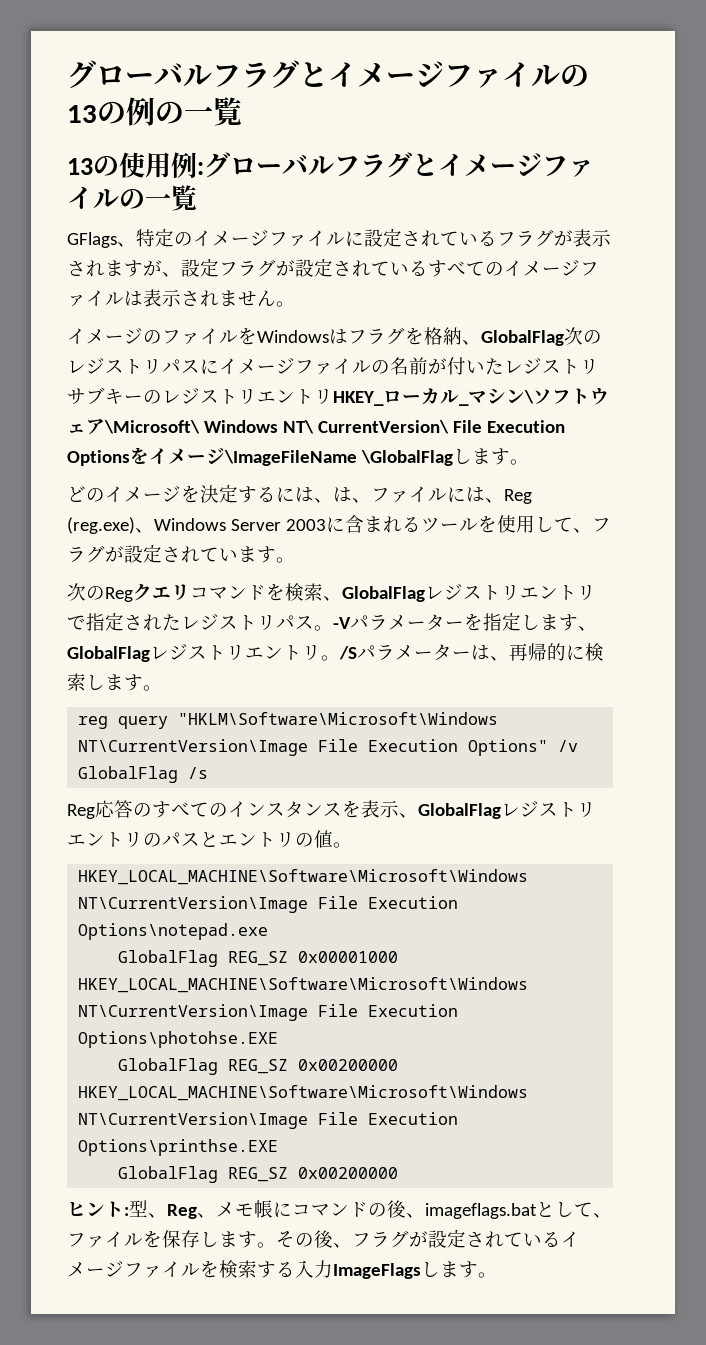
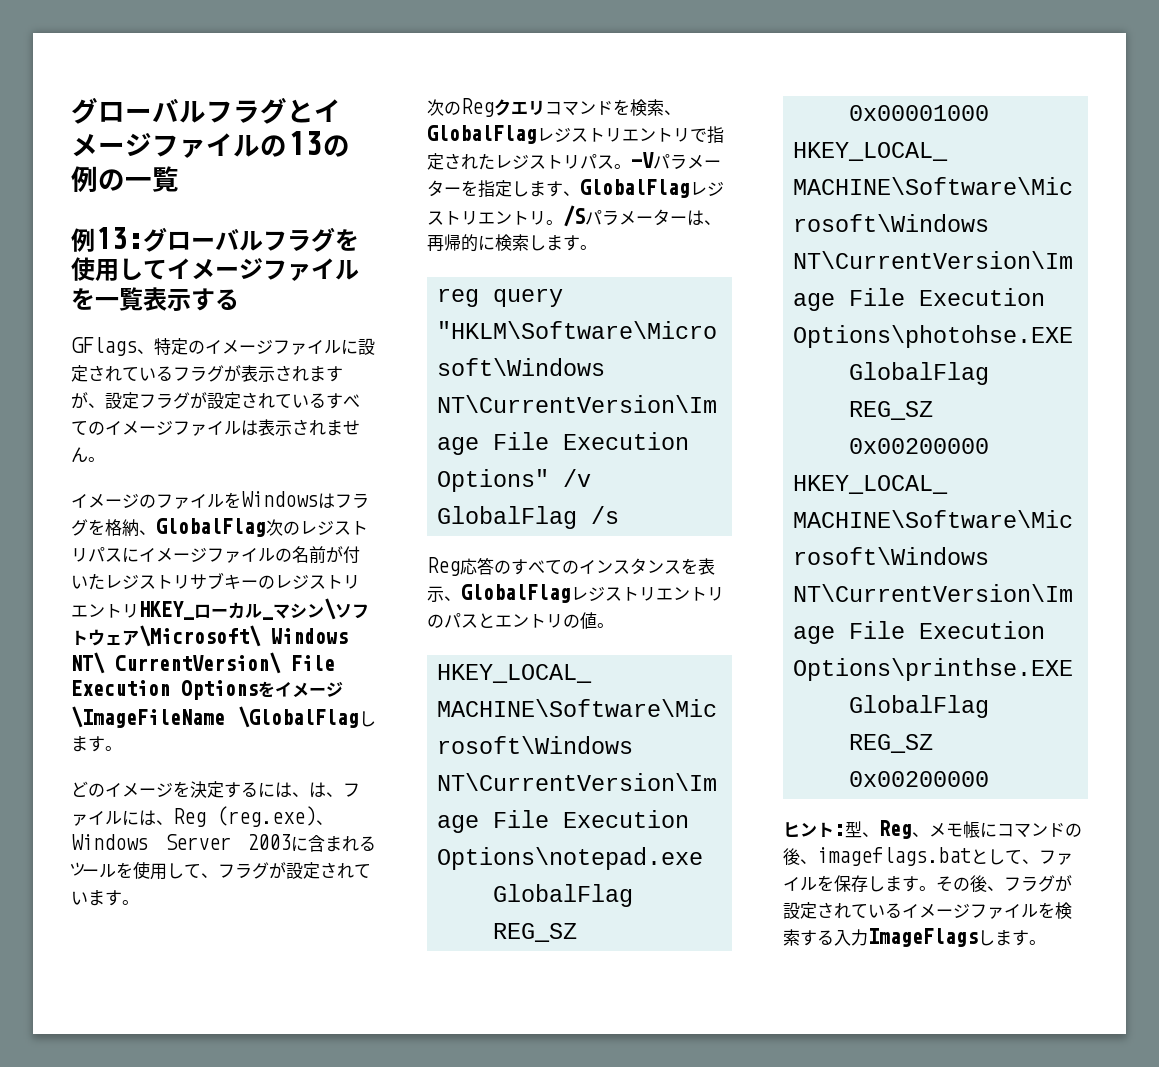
[67,152,594,178] [67,185,197,211] 13の使用例:グローバルフラグとイメージファイルの一覧 -> [71,227,359,252] [71,257,359,281] [71,287,239,311] 例13:グローバルフラグを使用してイメージファイルを一覧表示する

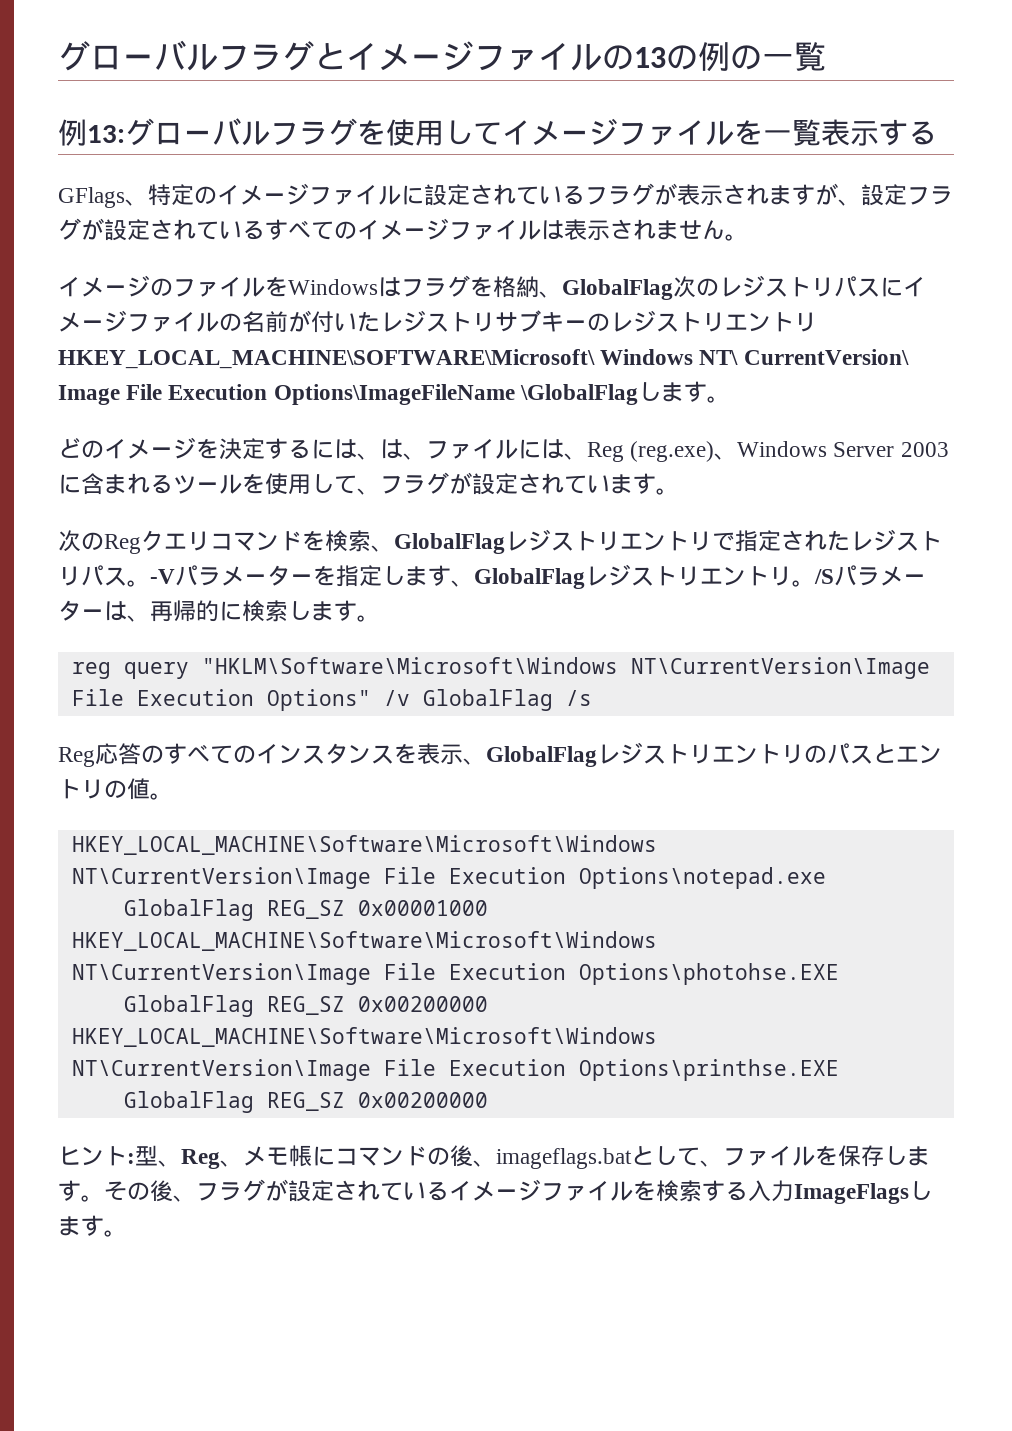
[139,598,369,620] [71,625,261,647] HKEY_ローカル_マシン\ソフトウェア\Microsoft\ -> [58,349,595,369] HKEY_LOCAL_MACHINE\SOFTWARE\Microsoft\
[291,655,335,671] [71,680,343,700] [71,706,225,728] File Execution Optionsをイメージ\ImageFileName -> [58,384,515,405] Image File Execution Options\ImageFileName

